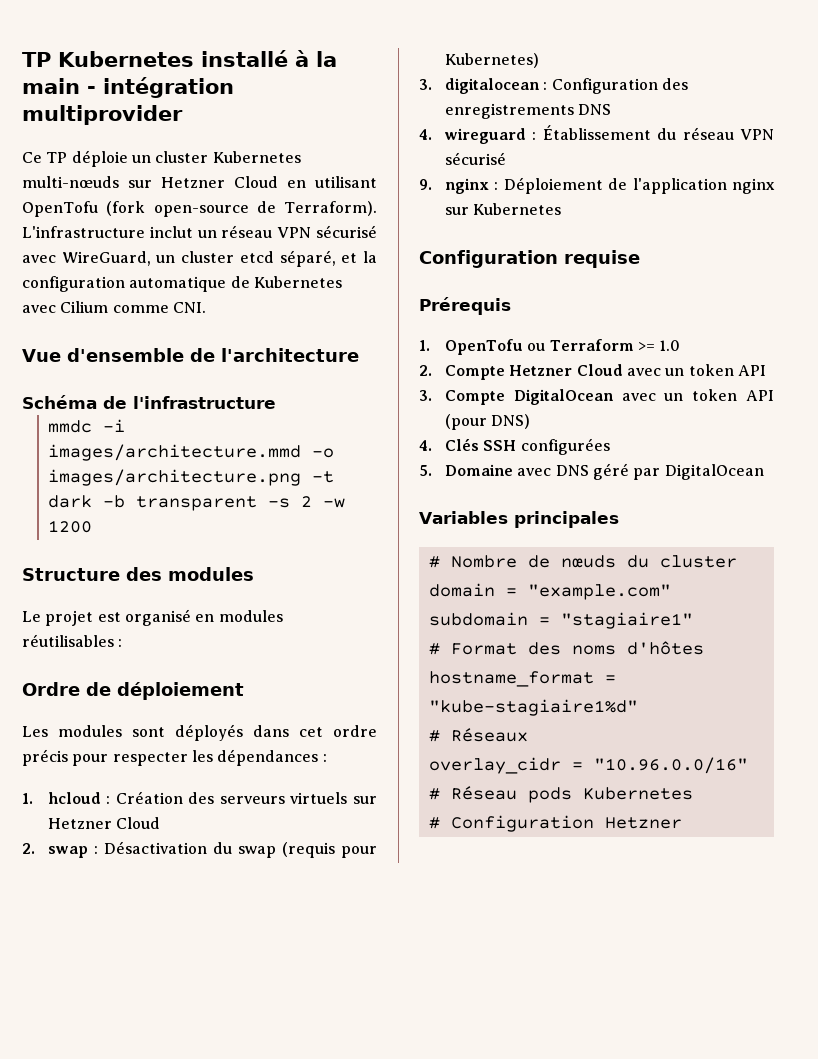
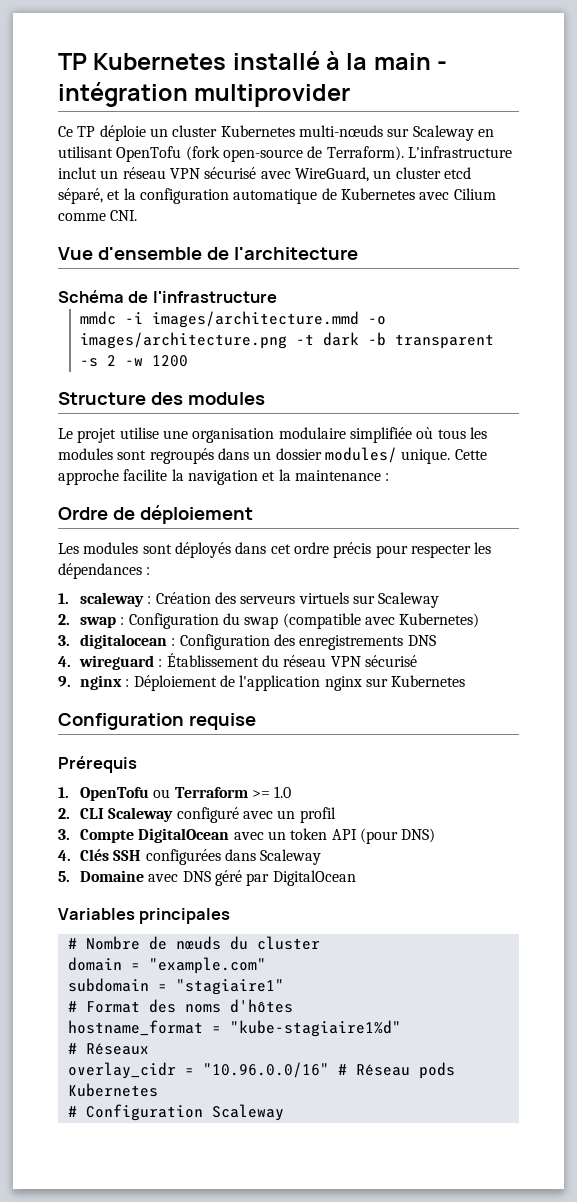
[161,176,278,188] Hetzner Cloud -> [412,125,474,141] Scaleway
[97,609,283,626] [22,634,114,647] est organisé en modules réutilisables -> [119,427,487,443] [58,447,487,464] [58,469,381,485] utilise une organisation modulaire simplifiée où tous les modules sont regroupés dans un dossier modules/ unique. Cette approche facilite la navigation et la maintenance
[47,792,101,804] hcloud -> [80,592,145,607] scaleway
[47,817,161,829] Hetzner Cloud -> [378,592,440,608] Scaleway
[103,841,207,854] Désactivation -> [128,613,219,629] Configuration
[281,842,377,858] (requis pour -> [282,613,396,629] (compatible avec
[444,364,766,380] Compte Hetzner Cloud avec un token API -> [80,807,336,823] CLI Scaleway configuré avec un profil
(610, 446) none -> [225,849,322,865] dans Scaleway
[604,817,682,829] Hetzner -> [211,1104,284,1121] Scaleway

